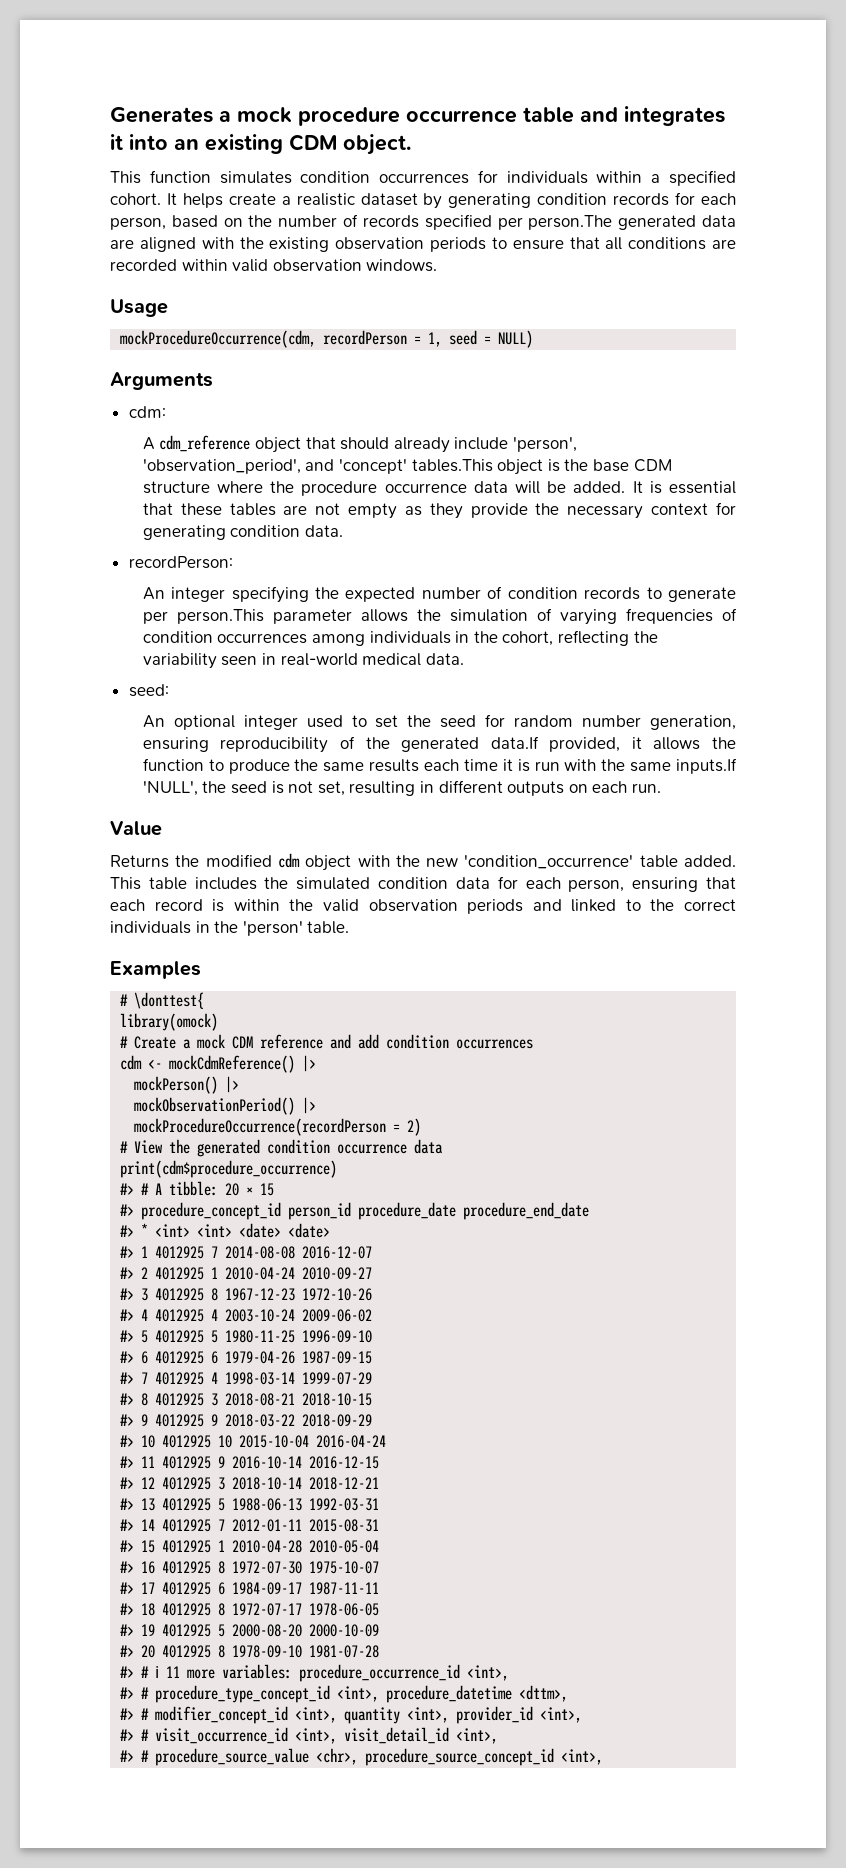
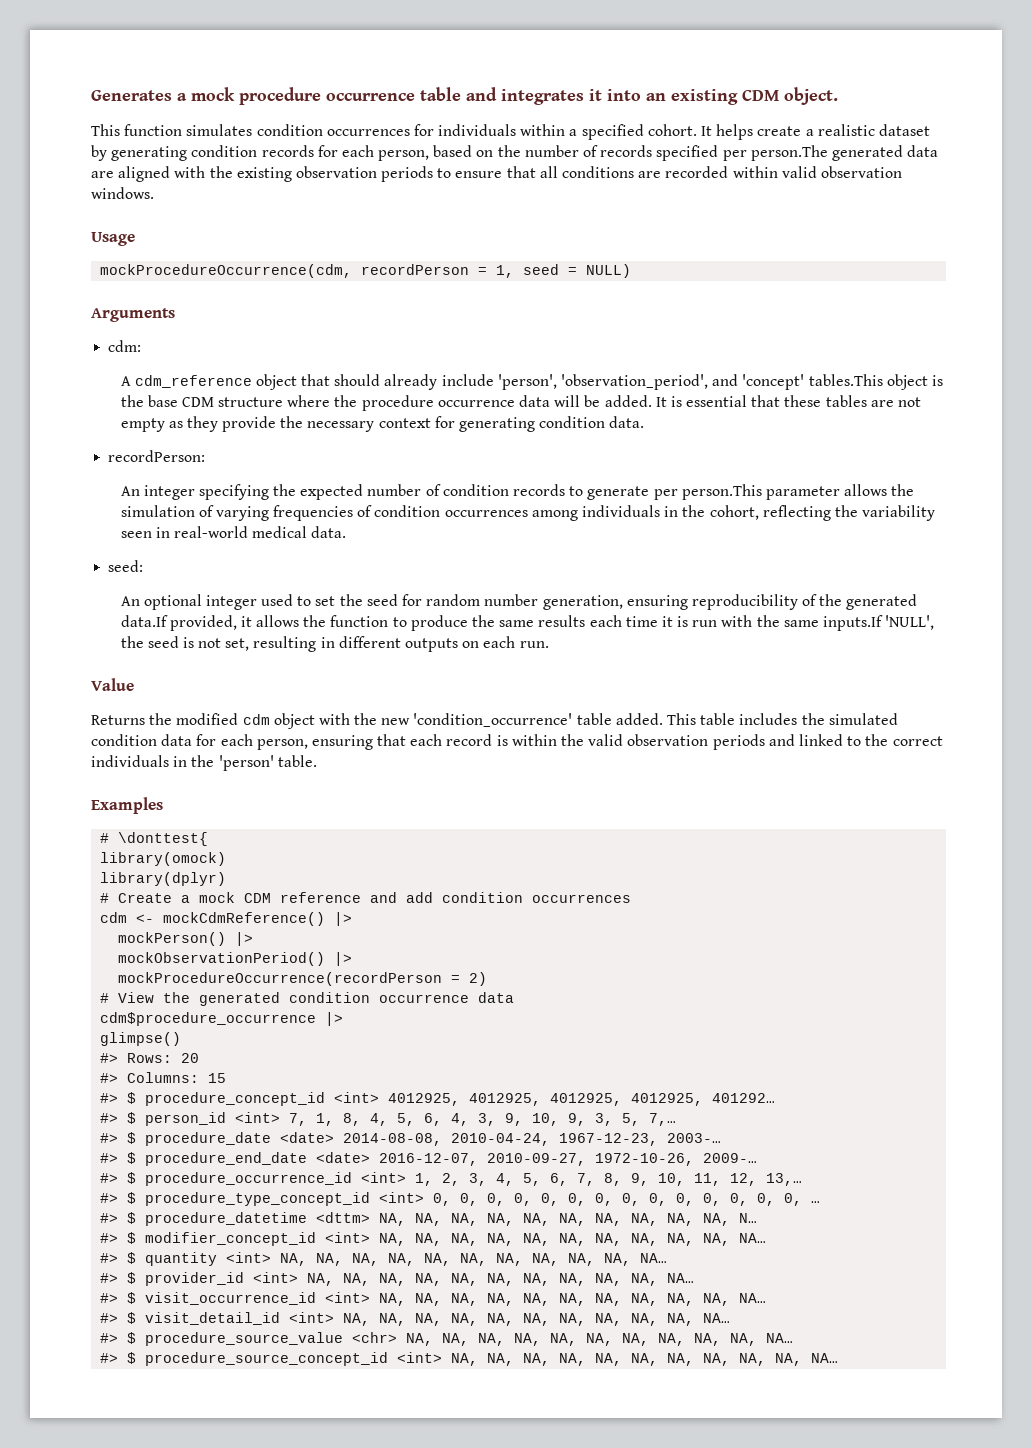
(219, 1022) none -> [100,872,227,886] // library(dplyr)
[120,1160,338,1178] [120,1181,254,1196] print(cdm$procedure_occurrence) // #> # A tibble: 20 × -> [100,1012,344,1026] [100,1032,182,1046] [100,1053,200,1063] [100,1072,200,1083] cdm$procedure_occurrence |> // glimpse() // #> Rows: 20 // #> Columns:
[141,1202,590,1220] [120,1223,331,1238] [120,1246,373,1259] [120,1267,373,1280] [120,1288,373,1301] [120,1309,373,1322] [120,1330,373,1343] [120,1351,373,1364] [120,1372,373,1385] [120,1393,373,1406] [120,1414,373,1427] [120,1435,387,1448] [120,1456,380,1469] [120,1477,380,1490] [120,1498,380,1511] [120,1519,380,1532] [120,1540,380,1553] [120,1561,380,1574] [120,1582,380,1595] [120,1603,380,1616] [120,1624,380,1637] [120,1645,380,1658] [120,1664,510,1682] [120,1685,569,1703] [120,1706,583,1724] [120,1727,499,1744] [120,1748,604,1766] procedure_concept_id person_id procedure_date procedure_end_date // #> * <int> <int> <date> <date> // #> 1 4012925 7 2014-08-08 2016-12-07 // #> 2 4012925 1 2010-04-24 2010-09-27 // #> 3 4012925 8 1967-12-23 1972-10-26 // #> 4 4012925 4 2003-10-24 2009-06-02 // #> 5 4012925 5 1980-11-25 1996-09-10 // #> 6 4012925 6 1979-04-26 1987-09-15 // #> 7 4012925 4 1998-03-14 1999-07-29 // #> 8 4012925 3 2018-08-21 2018-10-15 // #> 9 4012925 9 2018-03-22 2018-09-29 // #> 10 4012925 10 2015-10-04 2016-04-24 // #> 11 4012925 9 2016-10-14 2016-12-15 // #> 12 4012925 3 2018-10-14 2018-12-21 // #> 13 4012925 5 1988-06-13 1992-03-31 // #> 14 4012925 7 2012-01-11 2015-08-31 // #> 15 4012925 1 2010-04-28 2010-05-04 // #> 16 4012925 8 1972-07-30 1975-10-07 // #> 17 4012925 6 1984-09-17 1987-11-11 // #> 18 4012925 8 1972-07-17 1978-06-05 // #> 19 4012925 5 2000-08-20 2000-10-09 // #> 20 4012925 8 1978-09-10 1981-07-28 // #> # ℹ 11 more variables: procedure_occurrence_id <int>, // #> # procedure_type_concept_id <int>, procedure_datetime <dttm>, // #> # modifier_concept_id <int>, quantity <int>, provider_id <int>, // #> # visit_occurrence_id <int>, visit_detail_id <int>, // #> # procedure_source_value <chr>, procedure_source_concept_id <int>, -> [127,1092,776,1106] [100,1112,677,1126] [100,1132,722,1146] [100,1152,758,1166] [100,1172,803,1186] [100,1192,821,1206] [100,1212,758,1226] [100,1232,767,1246] [100,1252,668,1266] [100,1272,695,1286] [100,1292,767,1306] [100,1312,731,1326] [100,1332,794,1346] [100,1352,839,1366] $ procedure_concept_id <int> 4012925, 4012925, 4012925, 4012925, 401292… // #> $ person_id <int> 7, 1, 8, 4, 5, 6, 4, 3, 9, 10, 9, 3, 5, 7,… // #> $ procedure_date <date> 2014-08-08, 2010-04-24, 1967-12-23, 2003-… // #> $ procedure_end_date <date> 2016-12-07, 2010-09-27, 1972-10-26, 2009-… // #> $ procedure_occurrence_id <int> 1, 2, 3, 4, 5, 6, 7, 8, 9, 10, 11, 12, 13,… // #> $ procedure_type_concept_id <int> 0, 0, 0, 0, 0, 0, 0, 0, 0, 0, 0, 0, 0, 0, … // #> $ procedure_datetime <dttm> NA, NA, NA, NA, NA, NA, NA, NA, NA, NA, N… // #> $ modifier_concept_id <int> NA, NA, NA, NA, NA, NA, NA, NA, NA, NA, NA… // #> $ quantity <int> NA, NA, NA, NA, NA, NA, NA, NA, NA, NA, NA… // #> $ provider_id <int> NA, NA, NA, NA, NA, NA, NA, NA, NA, NA, NA… // #> $ visit_occurrence_id <int> NA, NA, NA, NA, NA, NA, NA, NA, NA, NA, NA… // #> $ visit_detail_id <int> NA, NA, NA, NA, NA, NA, NA, NA, NA, NA, NA… // #> $ procedure_source_value <chr> NA, NA, NA, NA, NA, NA, NA, NA, NA, NA, NA… // #> $ procedure_source_concept_id <int> NA, NA, NA, NA, NA, NA, NA, NA, NA, NA, NA…

